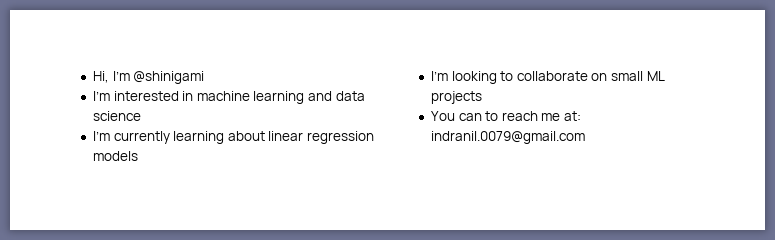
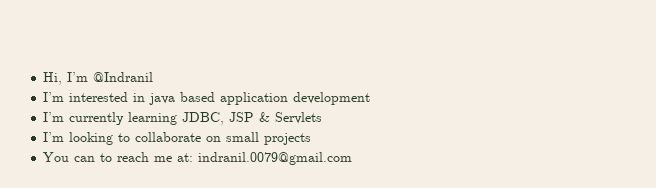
[133,71,205,84] @shinigami -> [93,72,154,82] @Indranil
[196,91,365,104] [92,111,141,121] machine learning and data science -> [149,92,371,105] java based application development
[227,131,375,144] [92,151,138,161] about linear regression models -> [182,112,323,125] JDBC, JSP & Servlets
[646,71,665,81] ML -> (260, 137) none

